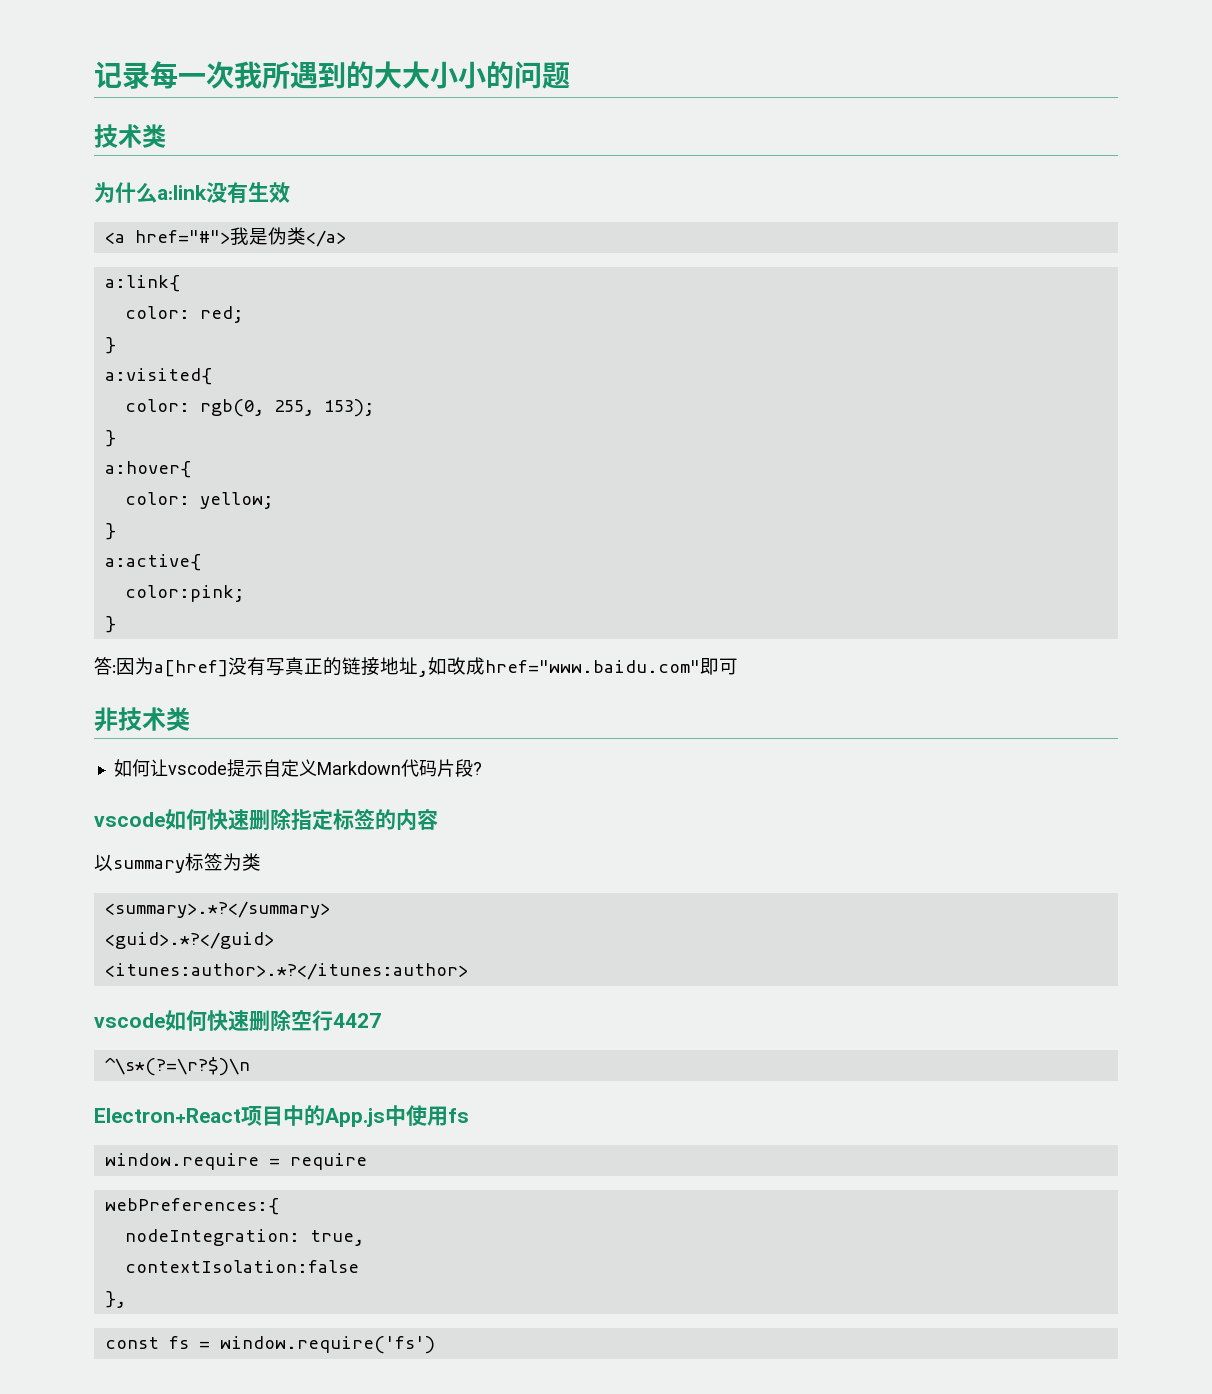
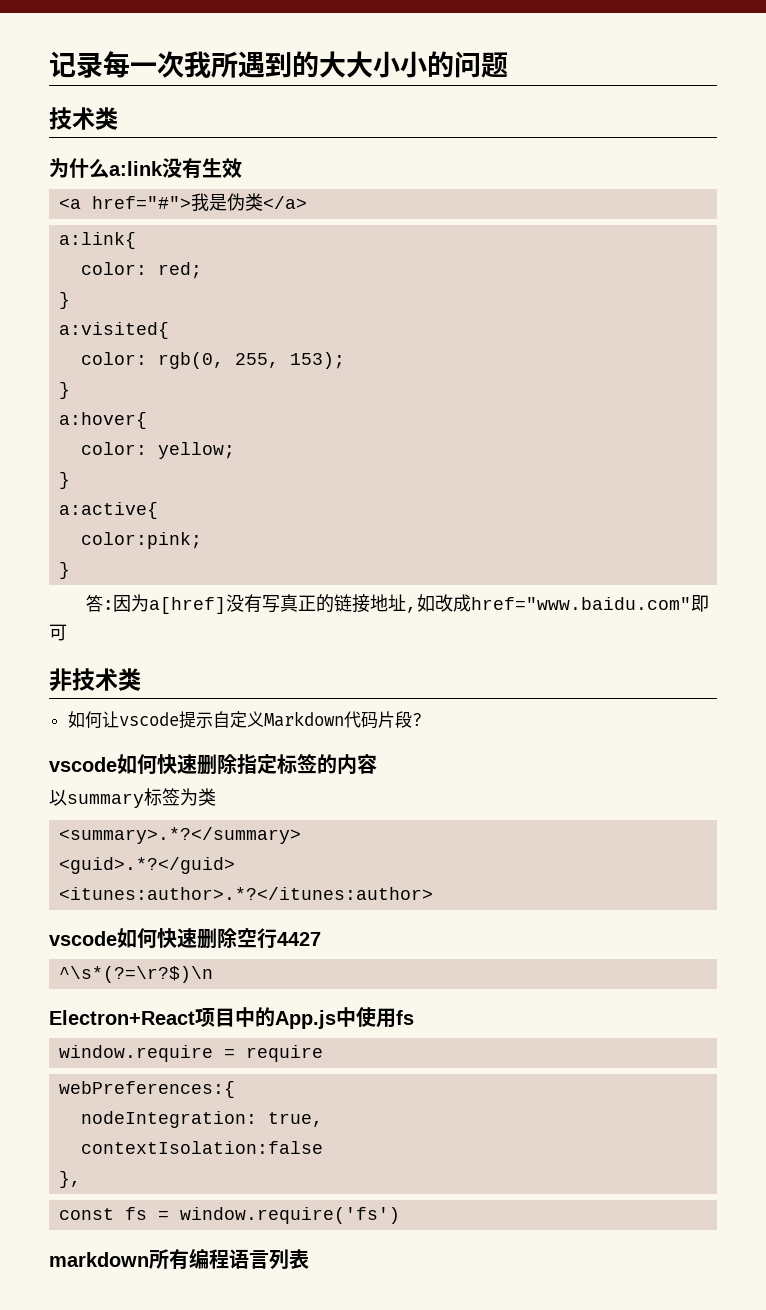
(435, 1345) none -> [49,1248,309,1270] // markdown所有编程语言列表

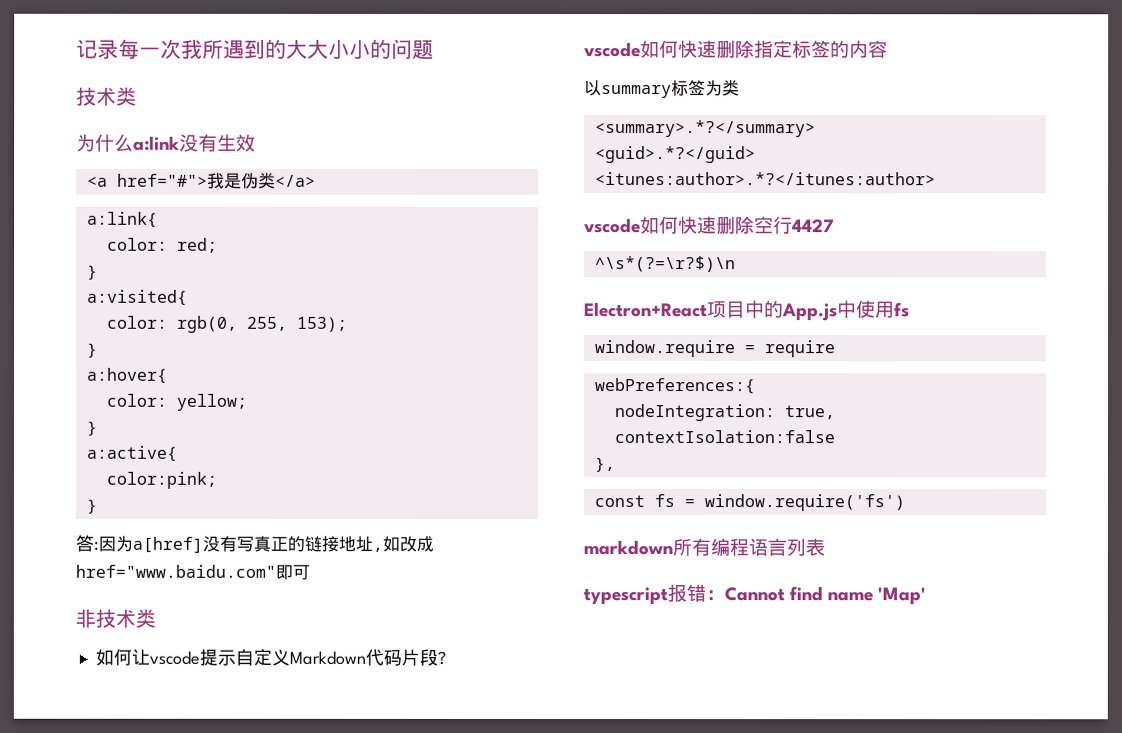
(309, 1259) none -> [583,584,927,605] // typescript报错：Cannot find name 'Map'

